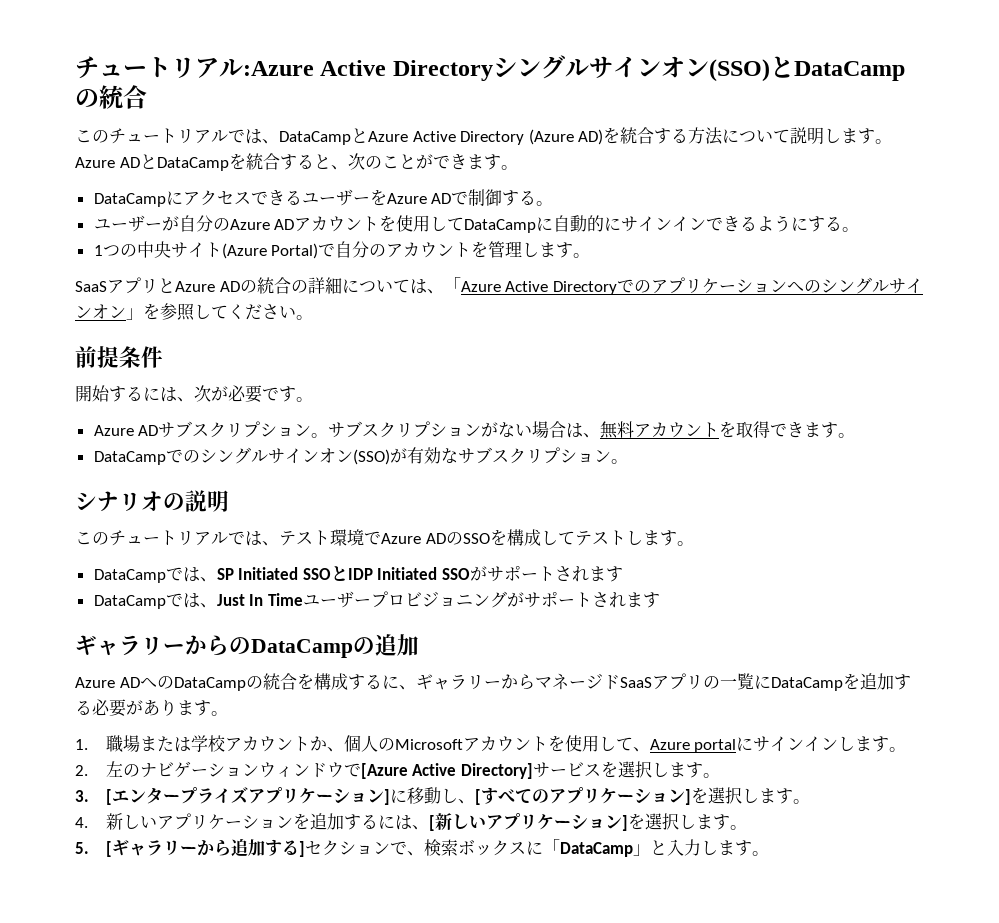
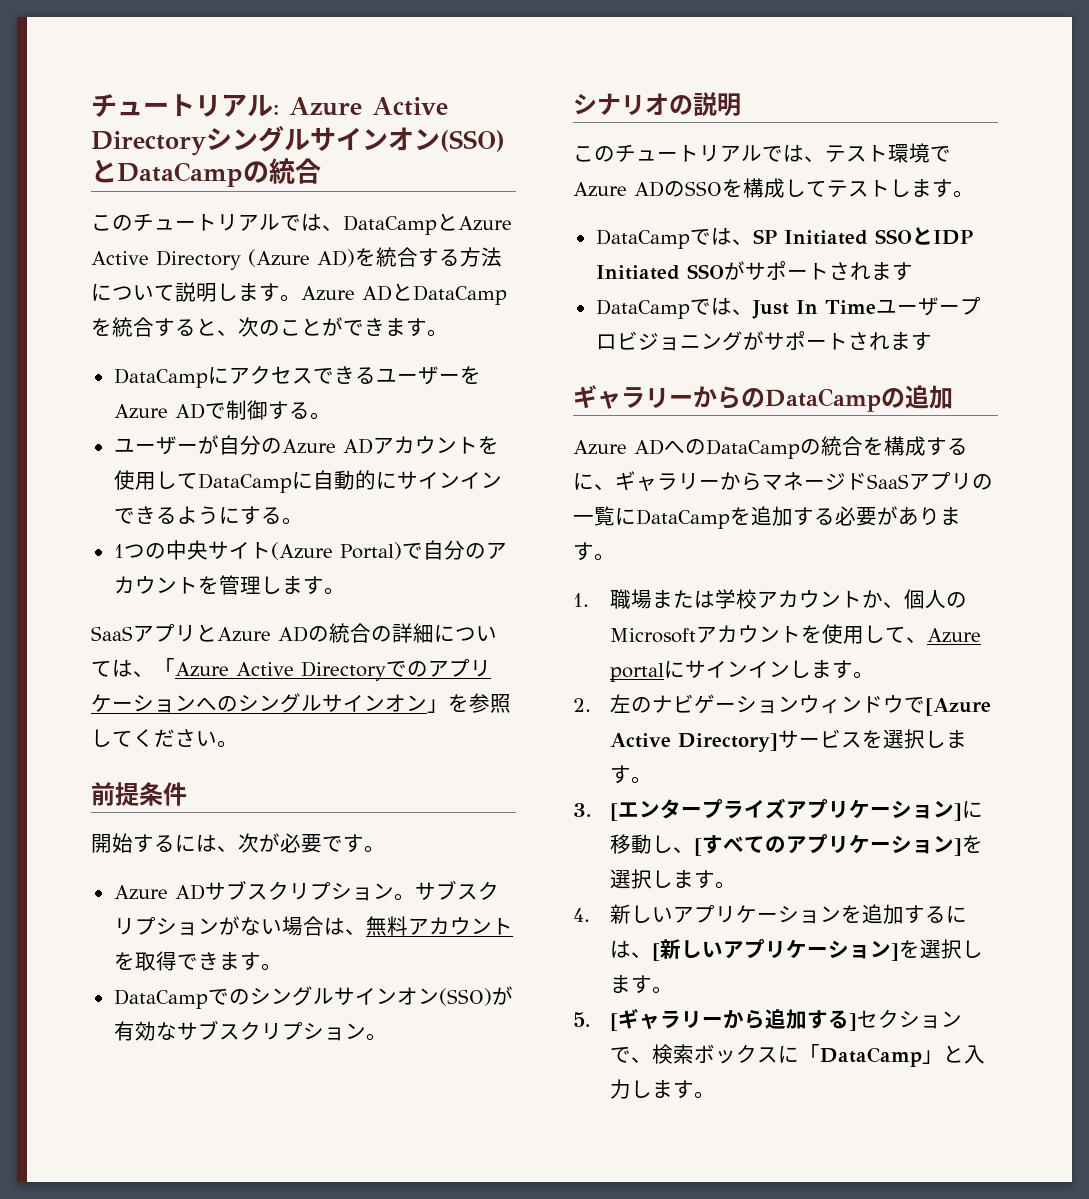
[75,56,314,79] チュートリアル:Azure -> [91,94,362,117] チュートリアル: Azure

